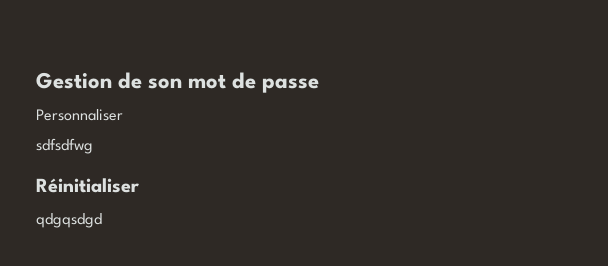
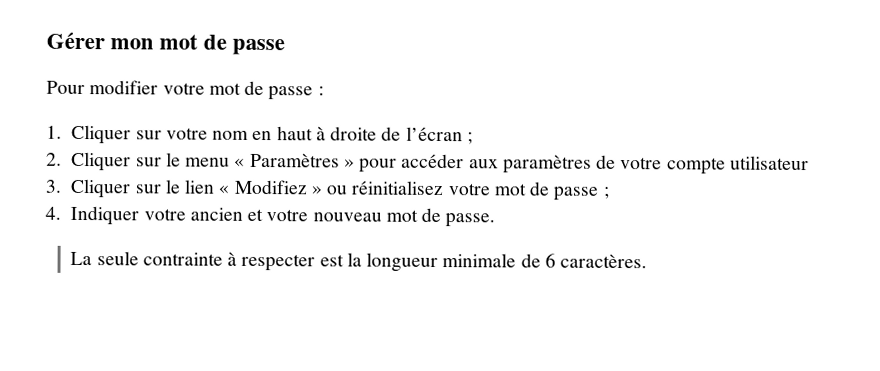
[36,72,183,89] Gestion de son -> [46,31,155,50] Gérer mon
[36,109,123,121] [36,138,93,154] [36,178,139,193] [36,213,102,228] Personnaliser // sdfsdfwg // Réinitialiser // qdgqsdgd -> [46,80,324,101] [46,124,473,145] [46,151,809,175] [45,178,609,201] [45,205,496,228] [70,251,648,272] Pour modifier votre mot de passe : // 1. Cliquer sur votre nom en haut à droite de l’écran ; // 2. Cliquer sur le menu « Paramètres » pour accéder aux paramètres de votre compte utilisateur // 3. Cliquer sur le lien « Modifiez » ou réinitialisez votre mot de passe ; // 4. Indiquer votre ancien et votre nouveau mot de passe. // La seule contrainte à respecter est la longueur minimale de 6 caractères.

